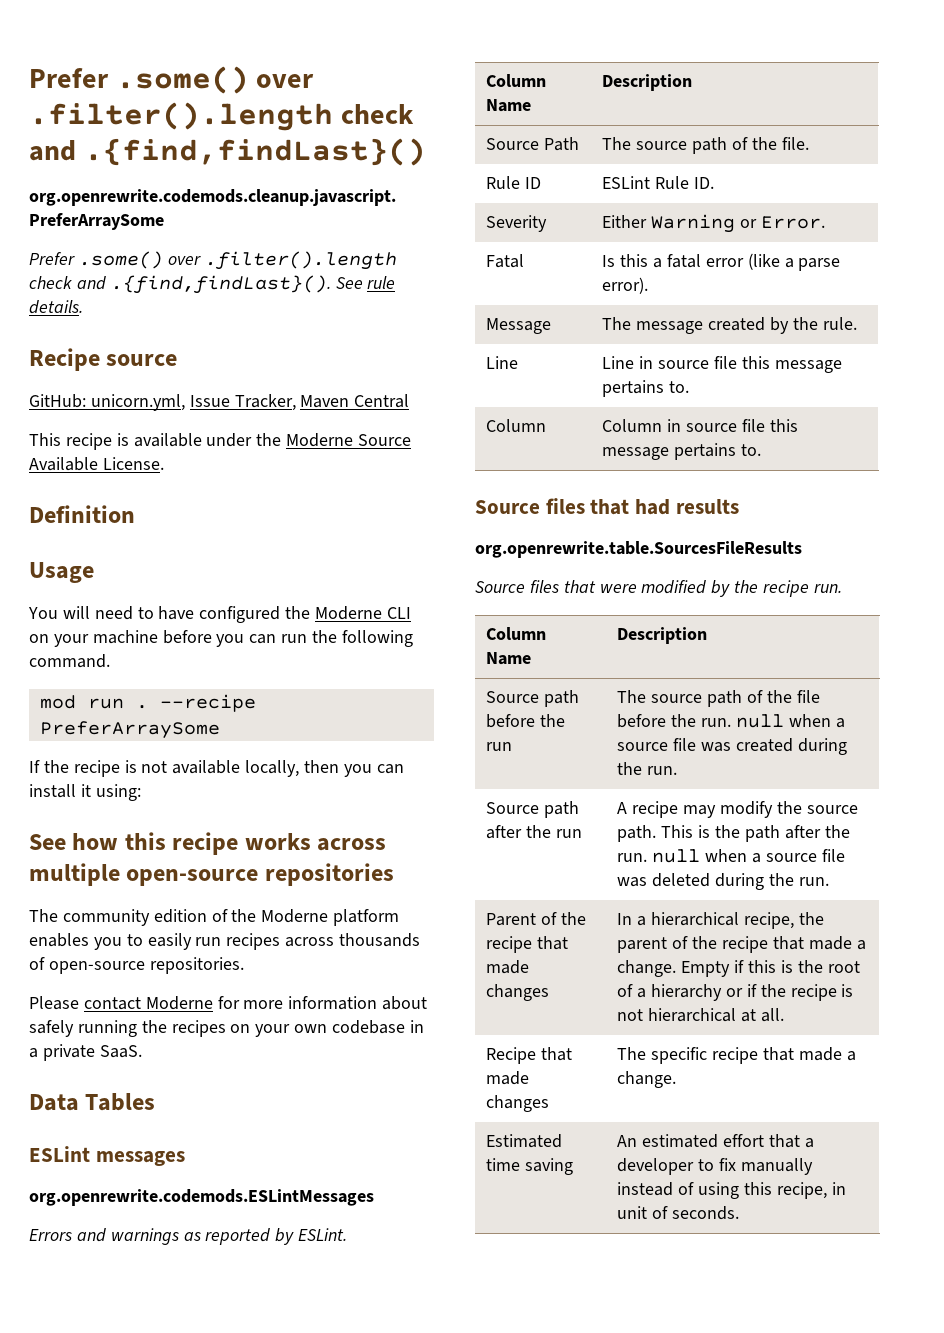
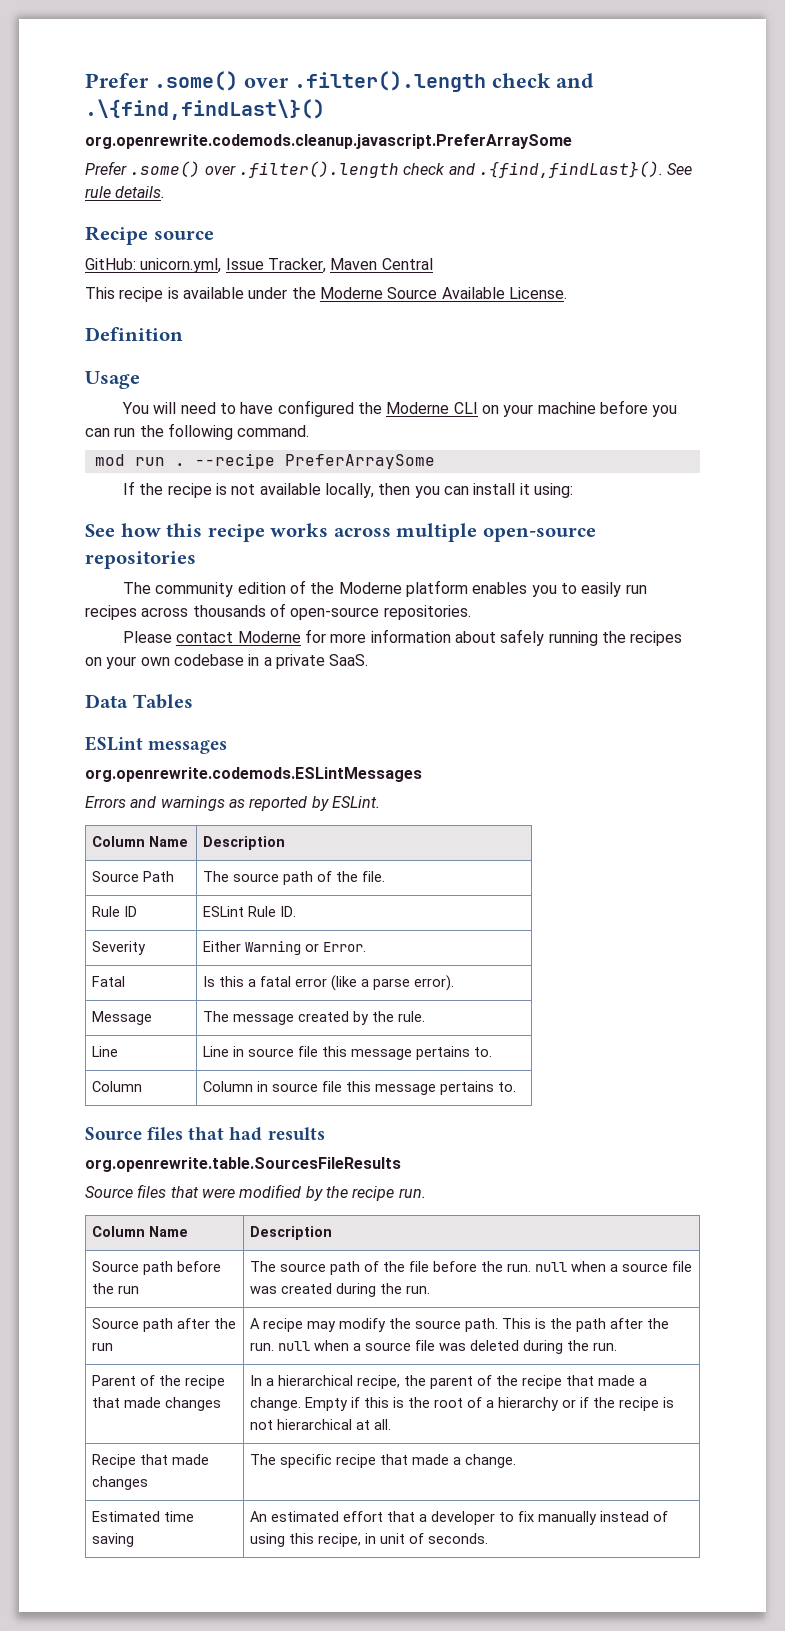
[29,66,315,94] [29,102,414,131] [29,138,426,166] Prefer .some() over .filter().length check and .{find,findLast}() -> [85,71,594,92] [85,99,325,120] Prefer .some() over .filter().length check and .\{find,findLast\}()

